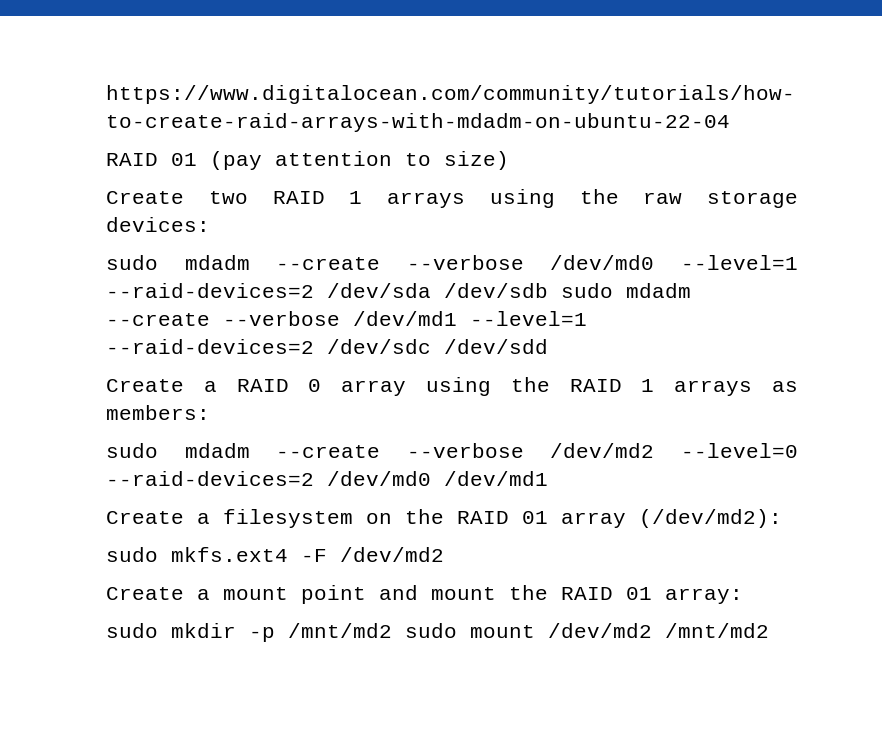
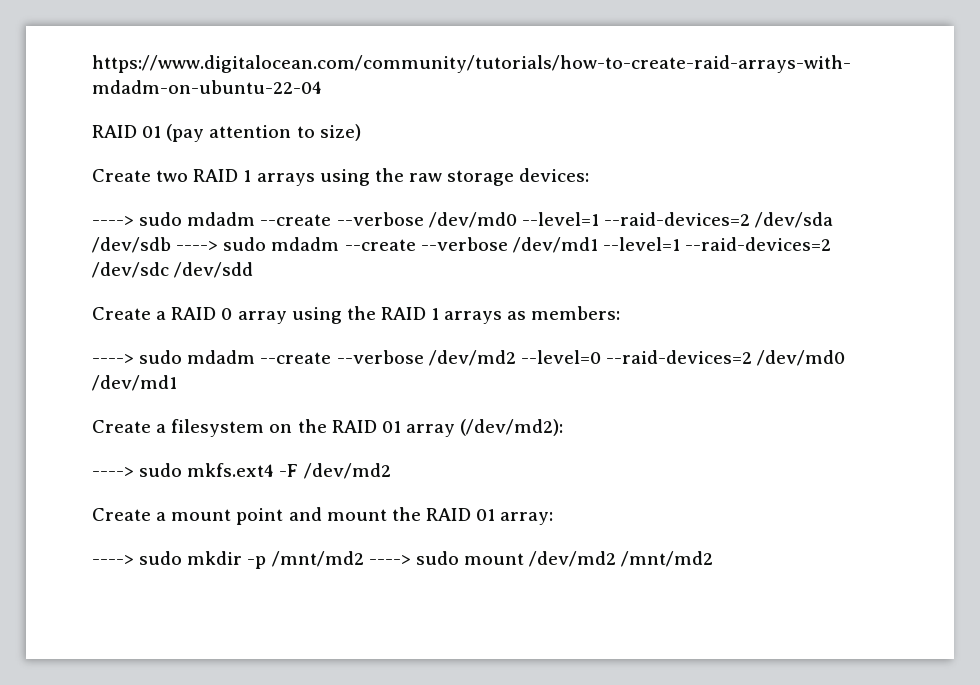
(210, 224) none -> [92,216,134,226] ---->
(548, 290) none -> [176,241,219,251] ---->
(210, 412) none -> [92,354,134,364] ---->
(782, 518) none -> [92,467,134,477] ---->
(743, 596) none -> [92,555,134,565] ---->
(392, 630) none -> [368,555,411,565] ---->

